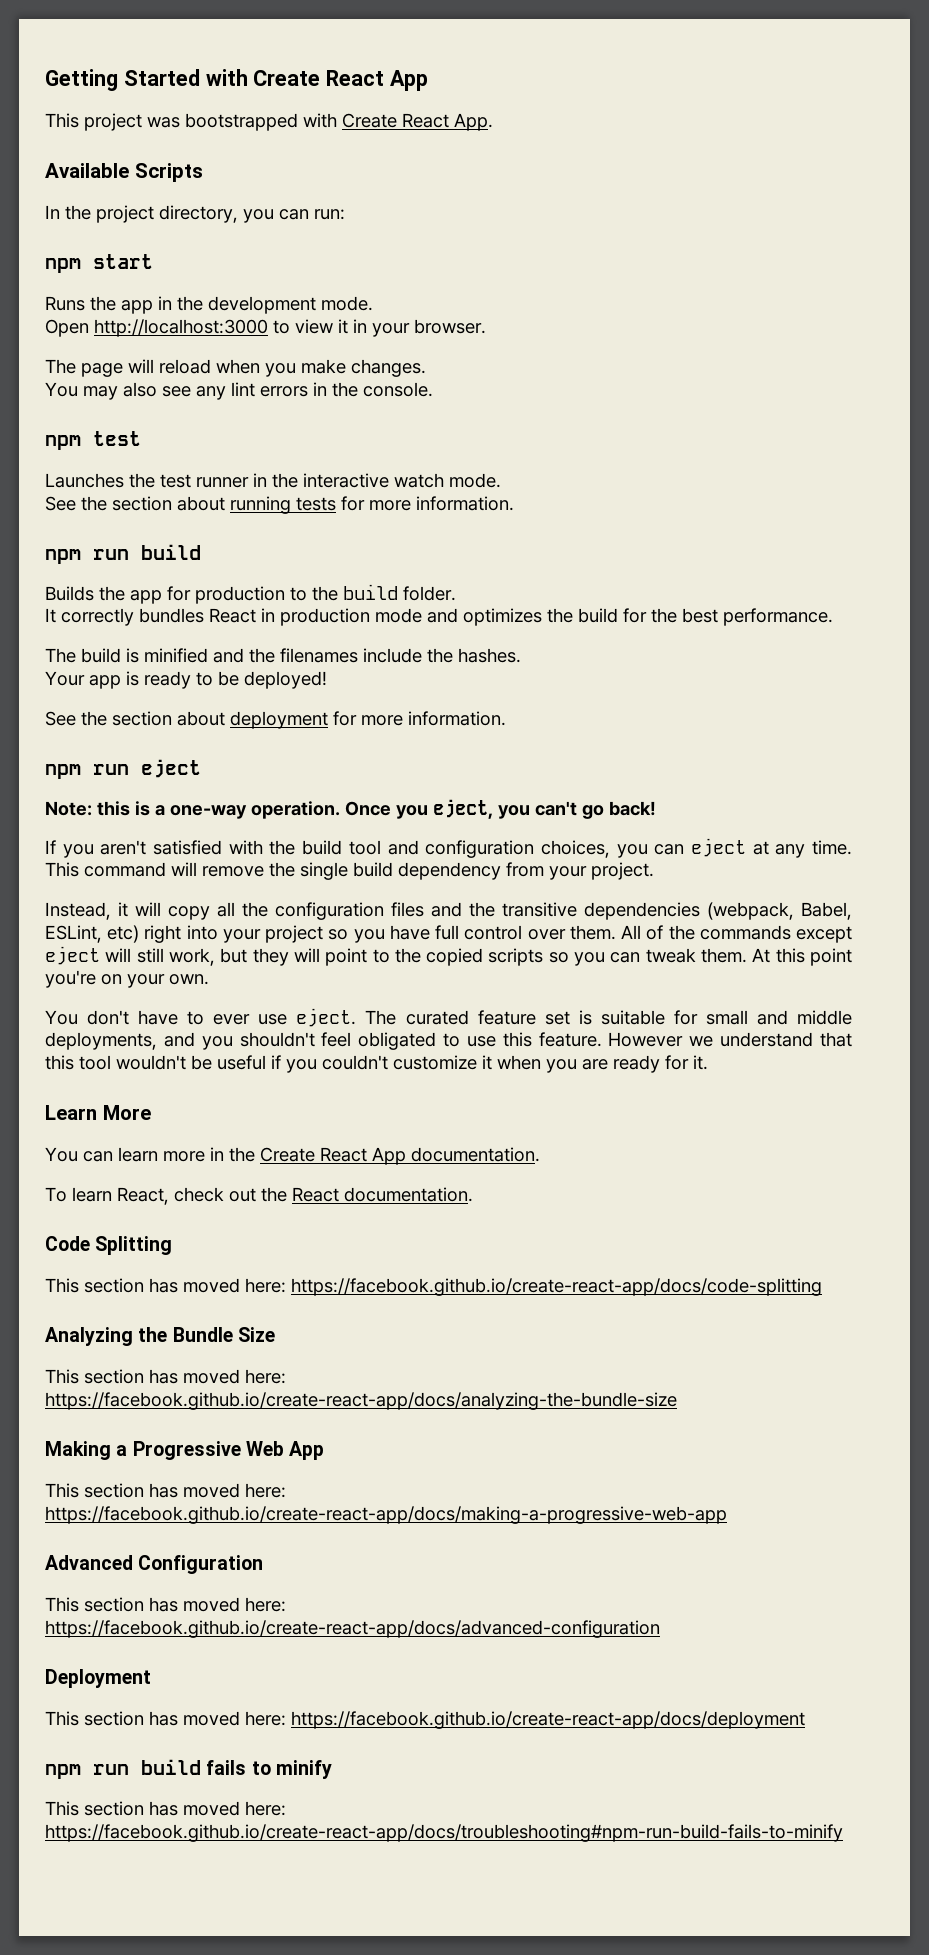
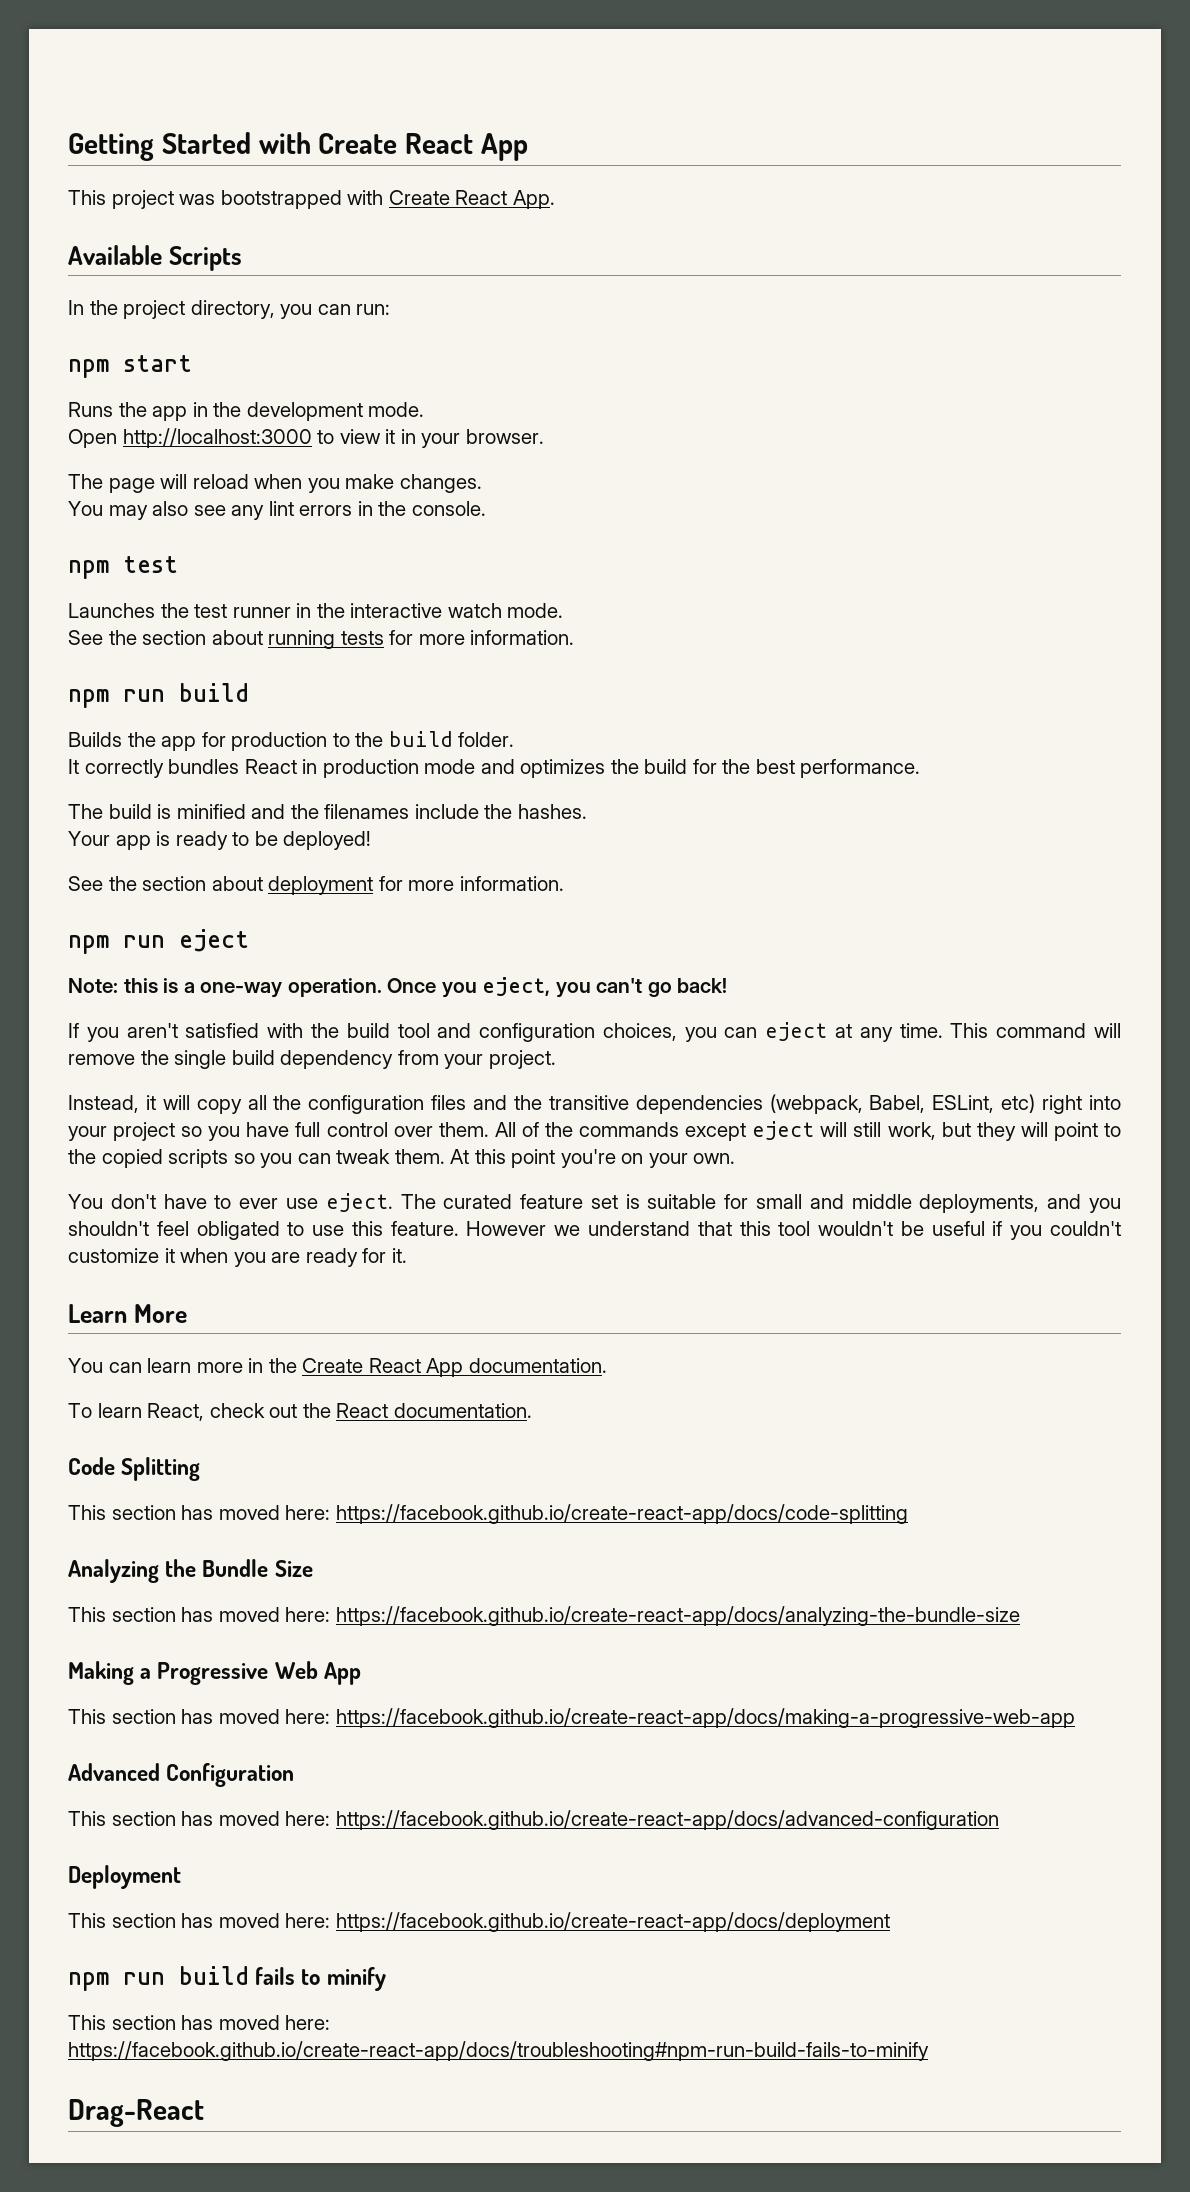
(843, 1833) none -> [68,2099,204,2127] // Drag-React

